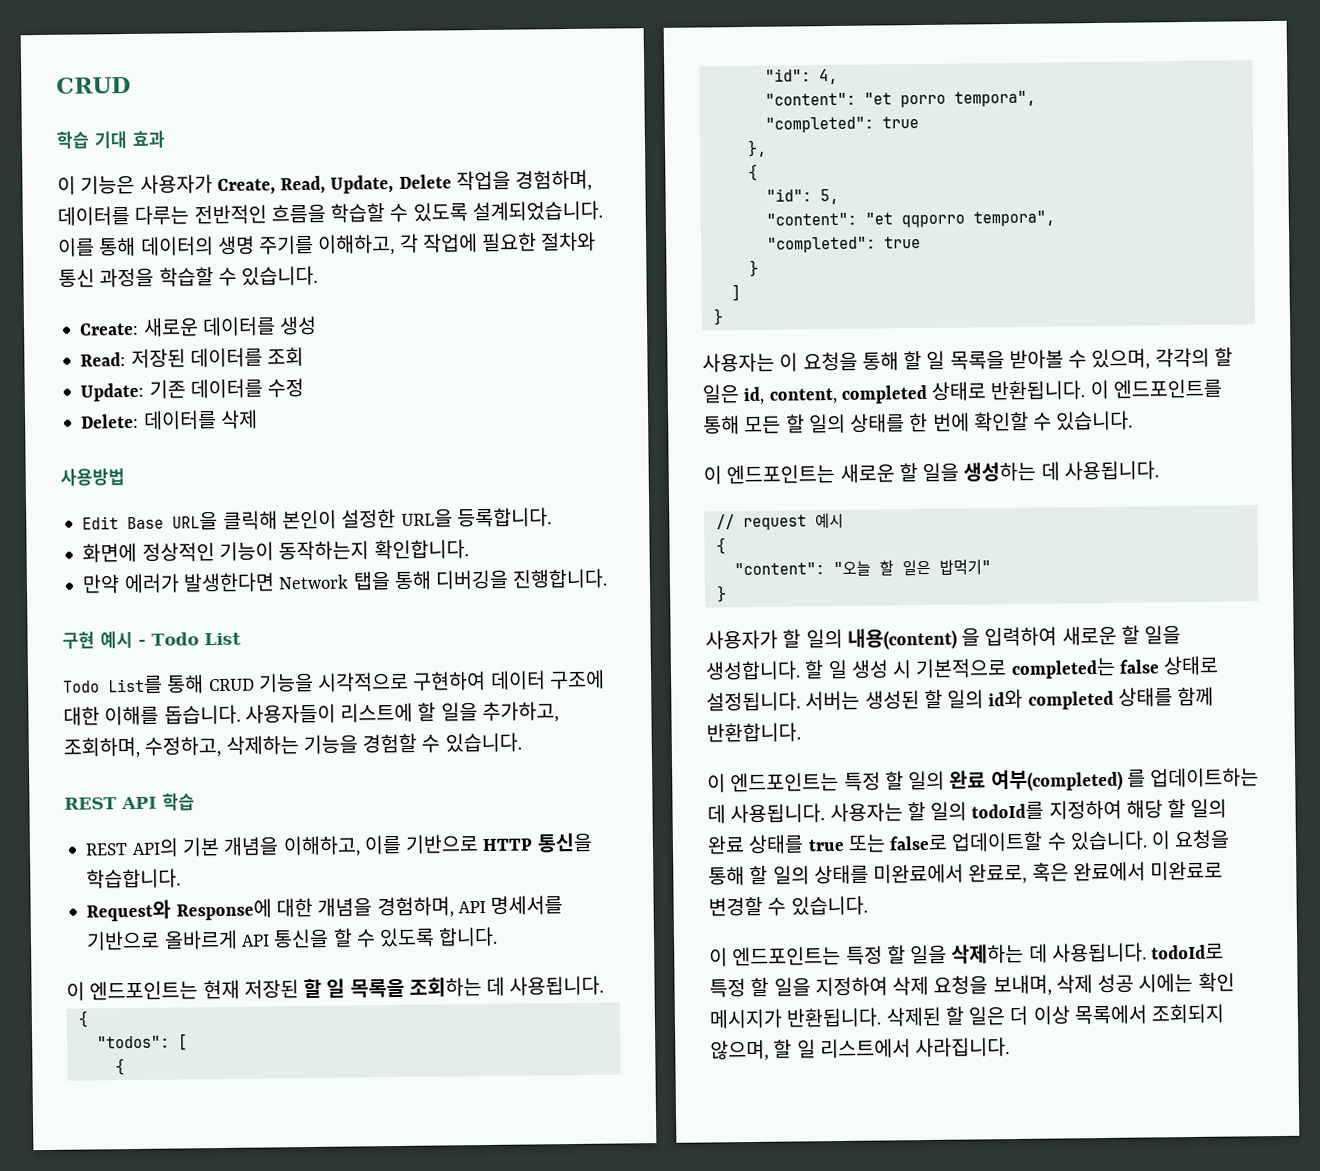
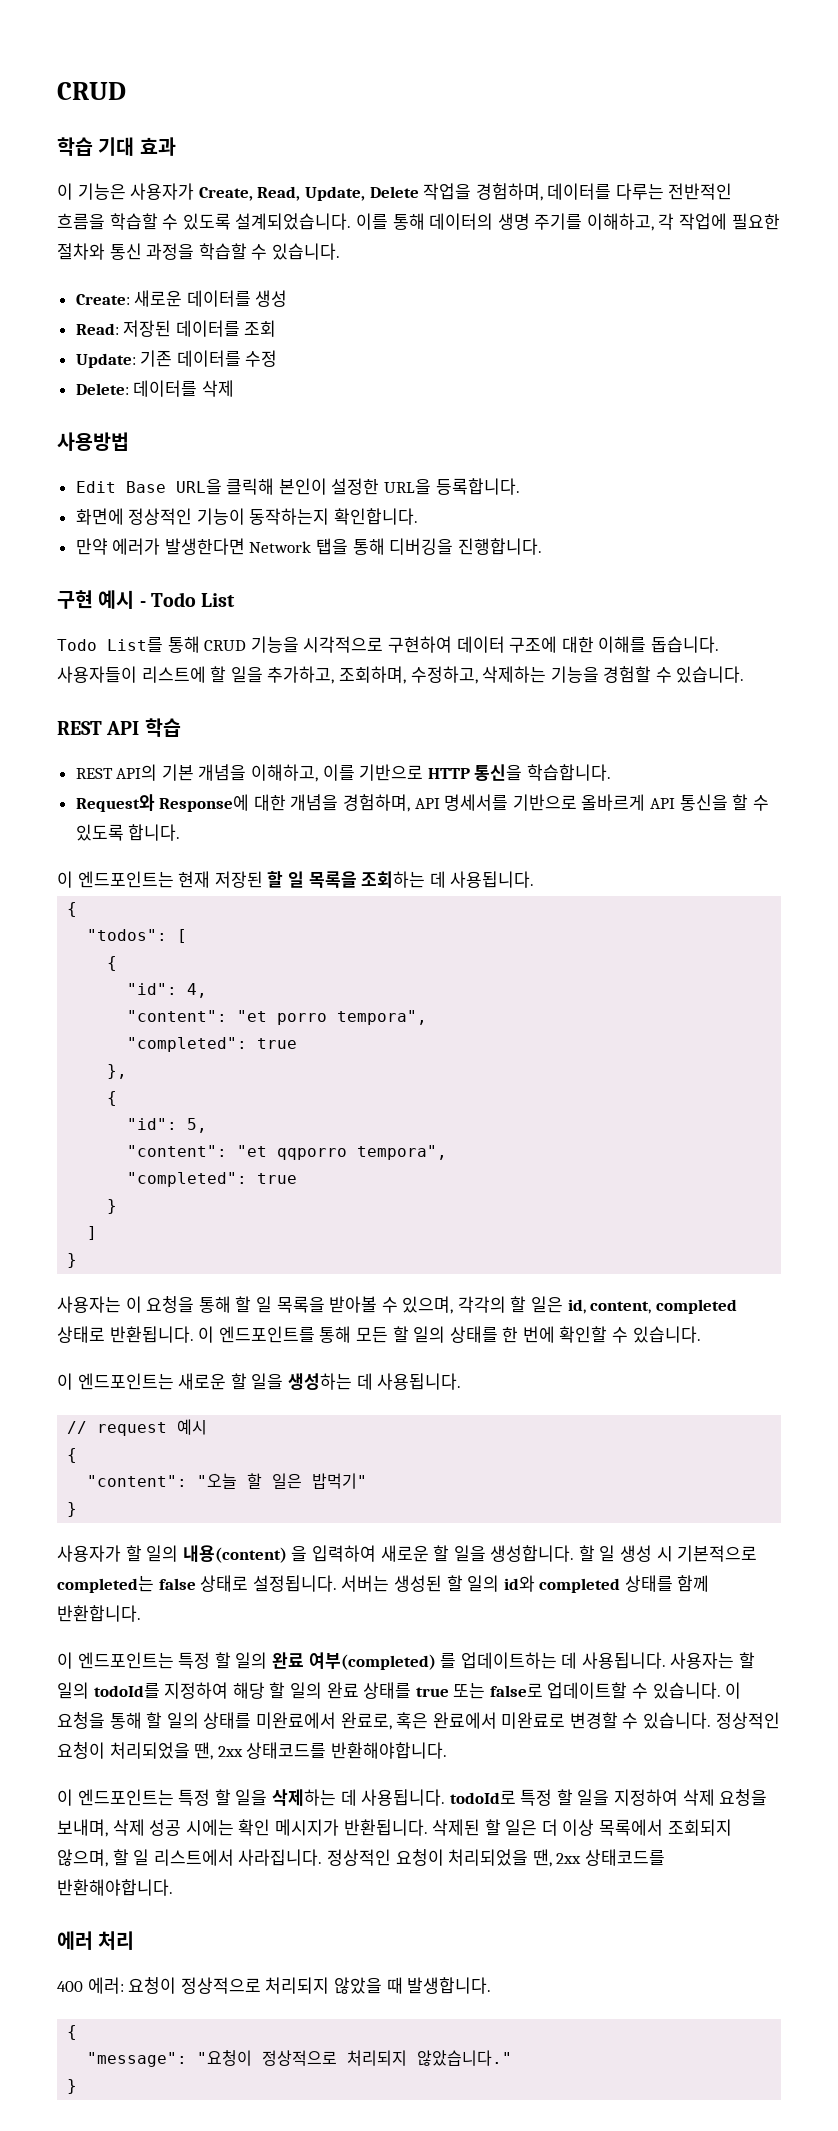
(868, 905) none -> [715,1712,780,1729] [57,1742,447,1760] 정상적인 요청이 처리되었을 땐, 2xx 상태코드를 반환해야합니다.
(1011, 1047) none -> [326,1849,665,1867] [57,1879,173,1896] [57,1931,135,1950] [57,1977,492,1994] [67,2025,78,2040] [87,2050,513,2067] [67,2079,78,2094] 정상적인 요청이 처리되었을 땐, 2xx 상태코드를 반환해야합니다. // 에러 처리 // 400 에러: 요청이 정상적으로 처리되지 않았을 때 발생합니다. // { // "message": "요청이 정상적으로 처리되지 않았습니다." // }

